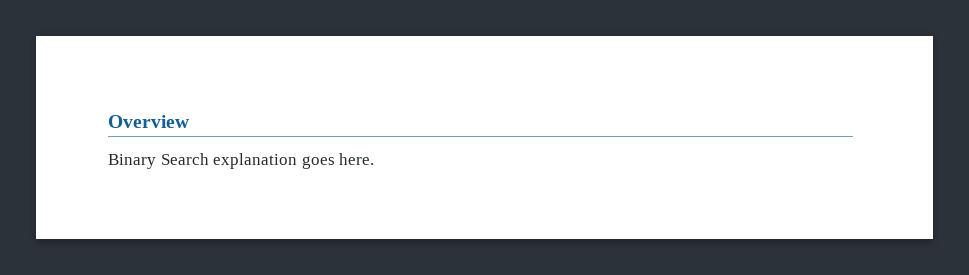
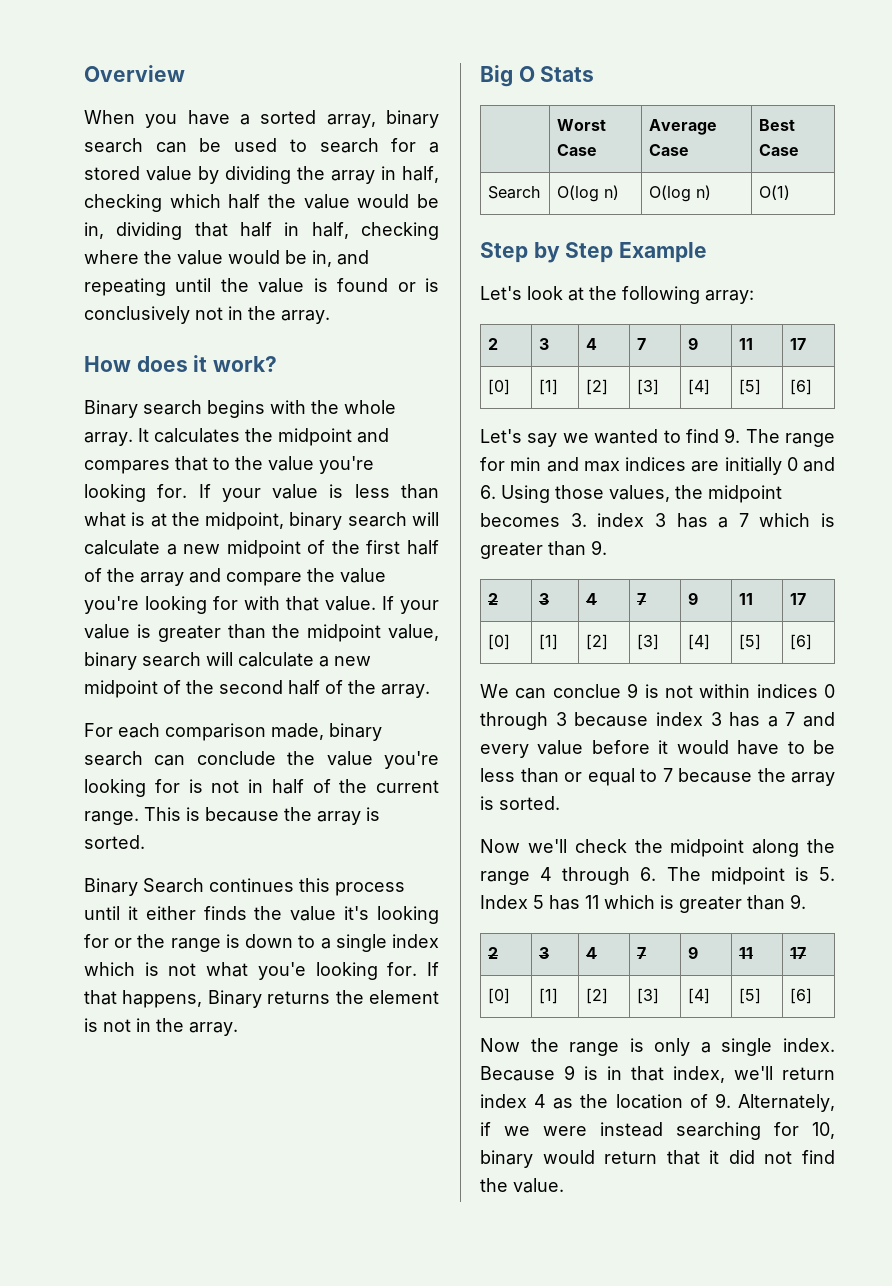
[108,153,375,169] Binary Search explanation goes here. -> [84,110,439,128] [84,138,440,153] [84,166,439,184] [84,194,439,212] [84,222,439,240] [84,250,369,267] [84,278,439,296] [84,306,330,324] [84,355,278,372] [84,400,396,418] [84,428,389,446] [84,456,374,474] [84,484,439,502] [84,512,439,530] [84,540,439,558] [84,568,386,586] [84,596,439,614] [84,624,440,642] [84,652,371,670] [84,680,430,698] [84,723,382,741] [84,751,439,769] [84,779,439,797] [84,807,380,825] [84,835,145,849] [84,878,405,896] [84,906,439,924] [84,934,440,952] [84,962,440,980] [84,990,439,1008] [84,1018,238,1036] [480,65,595,87] [557,119,607,131] [557,144,598,156] [649,119,718,135] [649,144,690,156] [759,119,796,131] [759,144,800,156] [488,186,541,199] [557,185,620,202] [649,185,712,202] [759,185,791,200] [480,242,708,263] [480,286,754,304] [488,338,499,350] [539,338,550,350] [586,338,598,350] [637,338,647,350] [688,337,699,350] [739,338,754,350] [790,338,807,350] [488,379,511,395] [539,379,559,395] [586,379,609,395] [637,379,660,395] [688,379,711,395] [739,379,762,395] [790,379,813,395] [480,428,835,447] [480,457,835,475] [480,485,782,503] [480,513,835,528] [480,540,607,559] [488,593,499,605] [539,593,550,605] [586,593,598,605] [637,593,647,605] [688,592,699,605] [739,593,754,605] [790,593,807,605] [488,634,511,650] [539,634,559,650] [586,634,609,650] [637,634,660,650] [688,634,711,650] [739,634,762,650] [790,634,813,650] [480,683,835,699] [480,712,835,730] [480,740,835,758] [480,768,835,786] [480,796,560,810] [480,839,835,857] [480,867,835,885] [480,894,806,913] [488,947,499,959] [539,947,550,959] [586,947,598,959] [637,947,647,959] [688,946,699,959] [739,947,754,959] [790,947,807,959] [488,988,511,1004] [539,988,559,1004] [586,988,609,1004] [637,988,660,1004] [688,988,711,1004] [739,988,762,1004] [790,988,813,1004] [480,1038,835,1056] [480,1065,835,1083] [480,1093,835,1112] [480,1122,835,1140] [480,1150,835,1168] [480,1178,564,1193] When you have a sorted array, binary search can be used to search for a stored value by dividing the array in half, checking which half the value would be in, dividing that half in half, checking where the value would be in, and repeating until the value is found or is conclusively not in the array. // How does it work? // Binary search begins with the whole array. It calculates the midpoint and compares that to the value you're looking for. If your value is less than what is at the midpoint, binary search will calculate a new midpoint of the first half of the array and compare the value you're looking for with that value. If your value is greater than the midpoint value, binary search will calculate a new midpoint of the second half of the array. // For each comparison made, binary search can conclude the value you're looking for is not in half of the current range. This is because the array is sorted. // Binary Search continues this process until it either finds the value it's looking for or the range is down to a single index which is not what you'e looking for. If that happens, Binary returns the element is not in the array. // Big O Stats // | Worst Case | Average Case | Best Case // Search | O(log n) | O(log n) | O(1) // Step by Step Example // Let's look at the following array: // 2 | 3 | 4 | 7 | 9 | 11 | 17 // [0] | [1] | [2] | [3] | [4] | [5] | [6] // Let's say we wanted to find 9. The range for min and max indices are initially 0 and 6. Using those values, the midpoint becomes 3. index 3 has a 7 which is greater than 9. // 2 | 3 | 4 | 7 | 9 | 11 | 17 // [0] | [1] | [2] | [3] | [4] | [5] | [6] // We can conclue 9 is not within indices 0 through 3 because index 3 has a 7 and every value before it would have to be less than or equal to 7 because the array is sorted. // Now we'll check the midpoint along the range 4 through 6. The midpoint is 5. Index 5 has 11 which is greater than 9. // 2 | 3 | 4 | 7 | 9 | 11 | 17 // [0] | [1] | [2] | [3] | [4] | [5] | [6] // Now the range is only a single index. Because 9 is in that index, we'll return index 4 as the location of 9. Alternately, if we were instead searching for 10, binary would return that it did not find the value.

